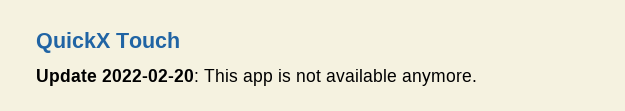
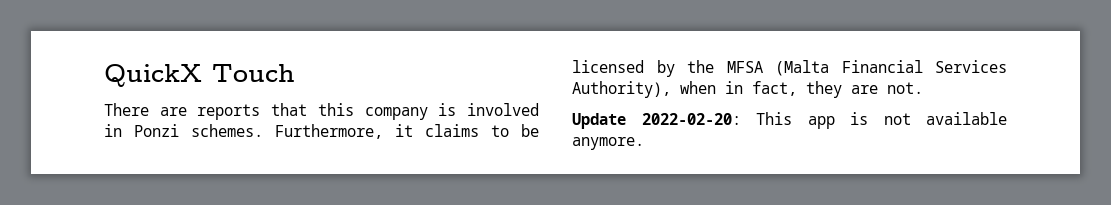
(180, 40) none -> [104,103,539,120] [104,124,539,139] [572,60,1007,77] [572,81,923,98] // There are reports that this company is involved in Ponzi schemes. Furthermore, it claims to be licensed by the MFSA (Malta Financial Services Authority), when in fact, they are not.

